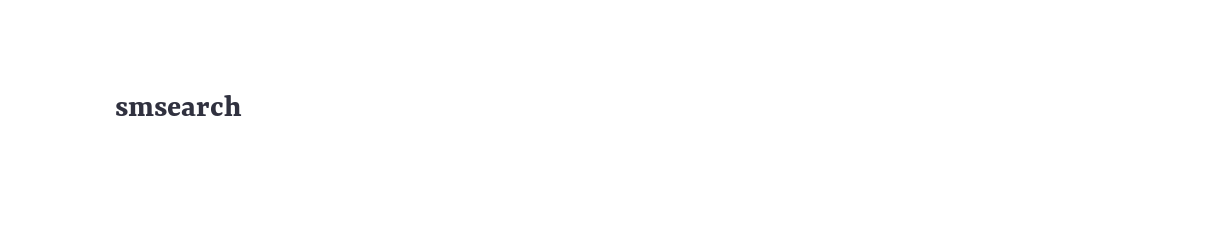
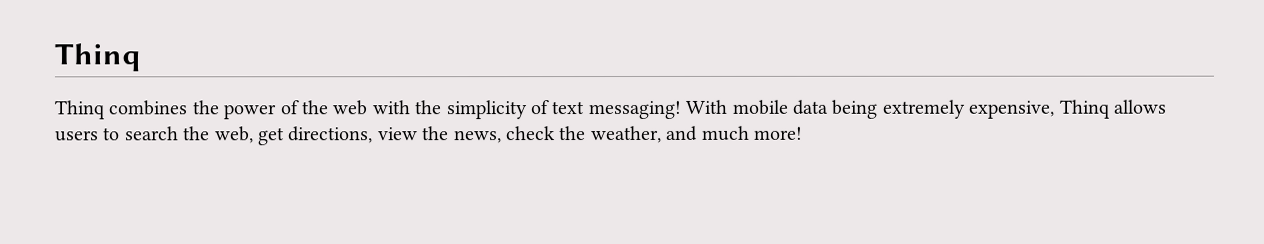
[115,95,242,116] smsearch -> [54,43,140,72] [54,99,1166,120] [55,125,803,146] Thinq // Thinq combines the power of the web with the simplicity of text messaging! With mobile data being extremely expensive, Thinq allows users to search the web, get directions, view the news, check the weather, and much more!

